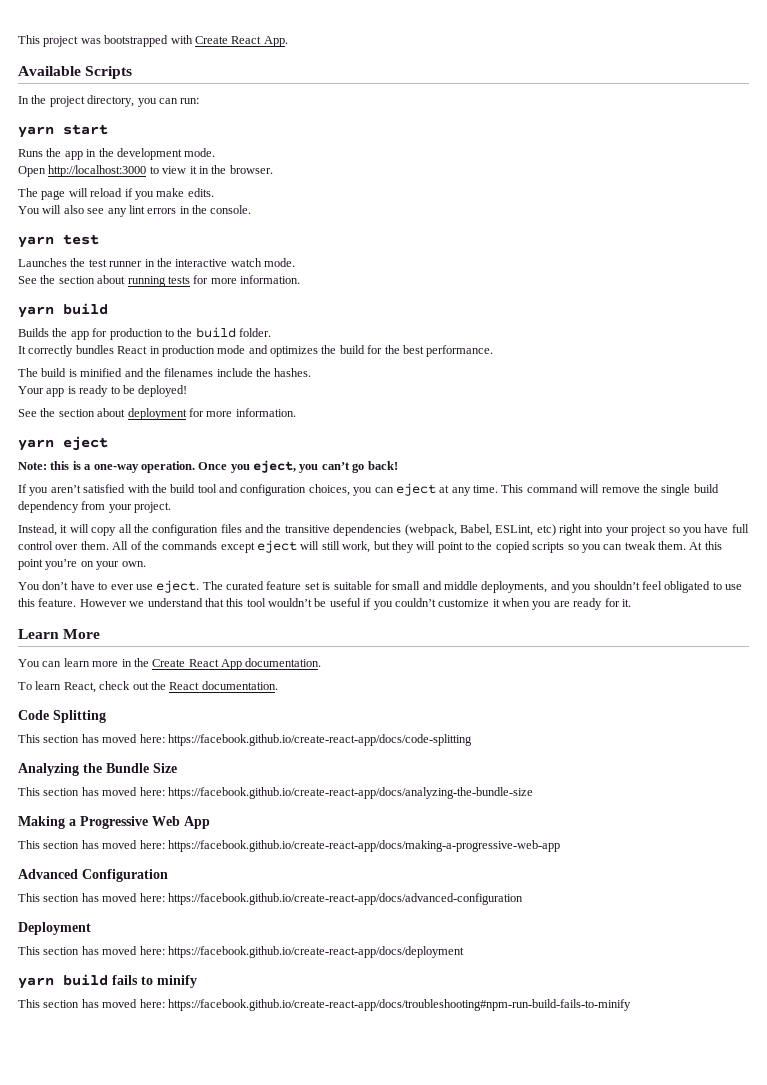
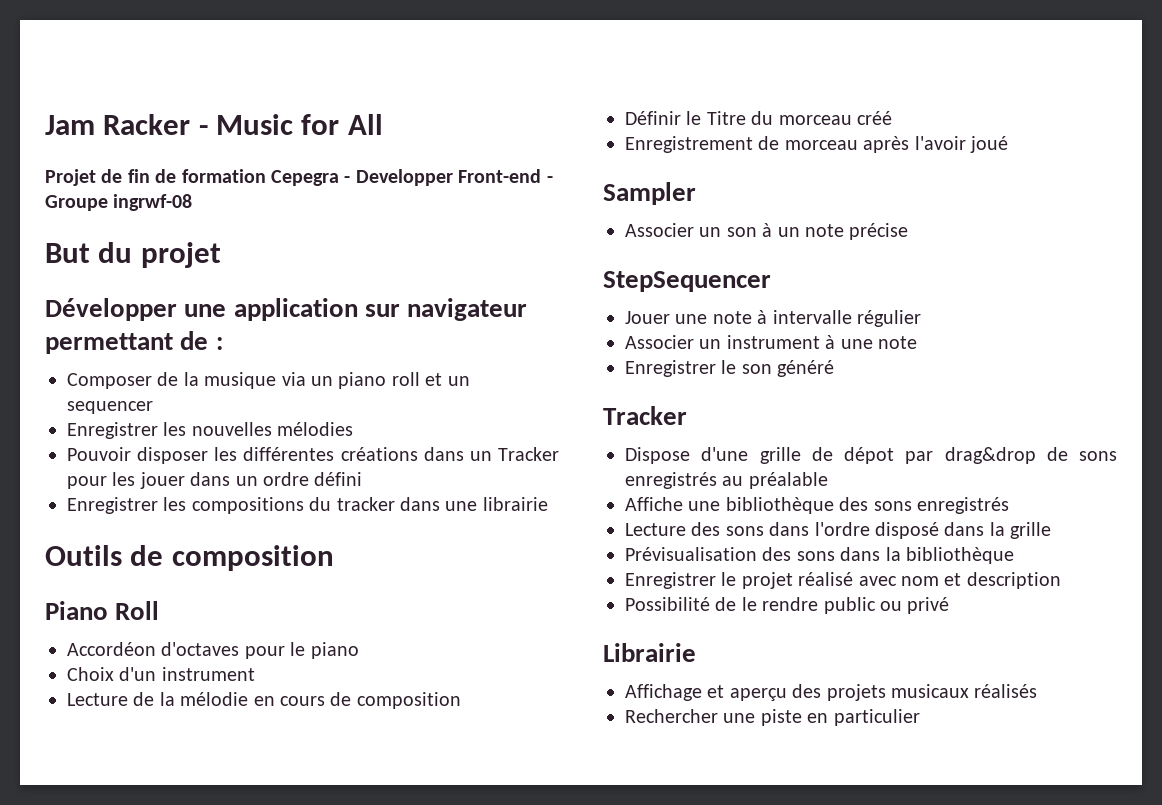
[18,35,288,47] [18,66,133,79] [18,95,200,107] [18,124,108,138] [18,148,216,160] [18,165,273,177] [18,188,214,200] [18,205,252,217] [18,234,99,248] [18,258,295,267] [18,275,300,287] [18,303,108,318] [18,327,271,340] [18,345,494,357] [18,368,312,377] [18,385,188,397] [18,408,296,420] [18,436,108,451] [18,460,398,473] [18,483,719,496] [18,501,172,513] [18,524,749,536] [18,540,722,553] [18,559,146,570] [18,580,742,593] [18,598,631,610] [18,629,101,639] [18,658,322,670] [18,681,278,693] [18,710,106,723] [18,734,472,746] [18,763,177,776] [18,787,533,799] [18,816,210,829] [18,840,560,852] [18,869,168,882] [18,893,523,905] [18,922,91,935] [18,946,464,958] [18,974,197,989] [18,999,631,1011] This project was bootstrapped with Create React App. // Available Scripts // In the project directory, you can run: // yarn start // Runs the app in the development mode. // Open http://localhost:3000 to view it in the browser. // The page will reload if you make edits. // You will also see any lint errors in the console. // yarn test // Launches the test runner in the interactive watch mode. // See the section about running tests for more information. // yarn build // Builds the app for production to the build folder. // It correctly bundles React in production mode and optimizes the build for the best performance. // The build is minified and the filenames include the hashes. // Your app is ready to be deployed! // See the section about deployment for more information. // yarn eject // Note: this is a one-way operation. Once you eject, you can’t go back! // If you aren’t satisfied with the build tool and configuration choices, you can eject at any time. This command will remove the single build dependency from your project. // Instead, it will copy all the configuration files and the transitive dependencies (webpack, Babel, ESLint, etc) right into your project so you have full control over them. All of the commands except eject will still work, but they will point to the copied scripts so you can tweak them. At this point you’re on your own. // You don’t have to ever use eject. The curated feature set is suitable for small and middle deployments, and you shouldn’t feel obligated to use this feature. However we understand that this tool wouldn’t be useful if you couldn’t customize it when you are ready for it. // Learn More // You can learn more in the Create React App documentation. // To learn React, check out the React documentation. // Code Splitting // This section has moved here: https://facebook.github.io/create-react-app/docs/code-splitting // Analyzing the Bundle Size // This section has moved here: https://facebook.github.io/create-react-app/docs/analyzing-the-bundle-size // Making a Progressive Web App // This section has moved here: https://facebook.github.io/create-react-app/docs/making-a-progressive-web-app // Advanced Configuration // This section has moved here: https://facebook.github.io/create-react-app/docs/advanced-configuration // Deployment // This section has moved here: https://facebook.github.io/create-react-app/docs/deployment // yarn build fails to minify // This section has moved here: https://facebook.github.io/create-react-app/docs/troubleshooting#npm-run-build-fails-to-minify -> [45,114,383,135] [45,169,553,186] [45,194,193,211] [45,242,221,268] [45,298,528,321] [45,331,223,354] [67,372,470,389] [67,401,153,414] [67,422,354,439] [67,447,560,464] [67,472,363,489] [67,497,548,514] [45,545,334,571] [45,601,160,620] [67,642,359,659] [67,667,255,681] [67,692,461,709] [625,111,892,125] [625,136,1008,153] [603,182,696,205] [625,223,909,240] [603,271,771,292] [625,310,921,327] [625,335,917,349] [625,360,835,377] [603,406,687,425] [625,447,1117,464] [625,472,828,489] [625,497,1009,514] [625,522,1052,539] [625,547,1014,564] [625,572,1061,589] [625,597,950,614] [603,643,696,662] [625,684,1038,701] [625,709,920,726] Jam Racker - Music for All // Projet de fin de formation Cepegra - Developper Front-end - Groupe ingrwf-08 // But du projet // Développer une application sur navigateur permettant de : // Composer de la musique via un piano roll et un sequencer // Enregistrer les nouvelles mélodies // Pouvoir disposer les différentes créations dans un Tracker pour les jouer dans un ordre défini // Enregistrer les compositions du tracker dans une librairie // Outils de composition // Piano Roll // Accordéon d'octaves pour le piano // Choix d'un instrument // Lecture de la mélodie en cours de composition // Définir le Titre du morceau créé // Enregistrement de morceau après l'avoir joué // Sampler // Associer un son à un note précise // StepSequencer // Jouer une note à intervalle régulier // Associer un instrument à une note // Enregistrer le son généré // Tracker // Dispose d'une grille de dépot par drag&drop de sons enregistrés au préalable // Affiche une bibliothèque des sons enregistrés // Lecture des sons dans l'ordre disposé dans la grille // Prévisualisation des sons dans la bibliothèque // Enregistrer le projet réalisé avec nom et description // Possibilité de le rendre public ou privé // Librairie // Affichage et aperçu des projets musicaux réalisés // Rechercher une piste en particulier

